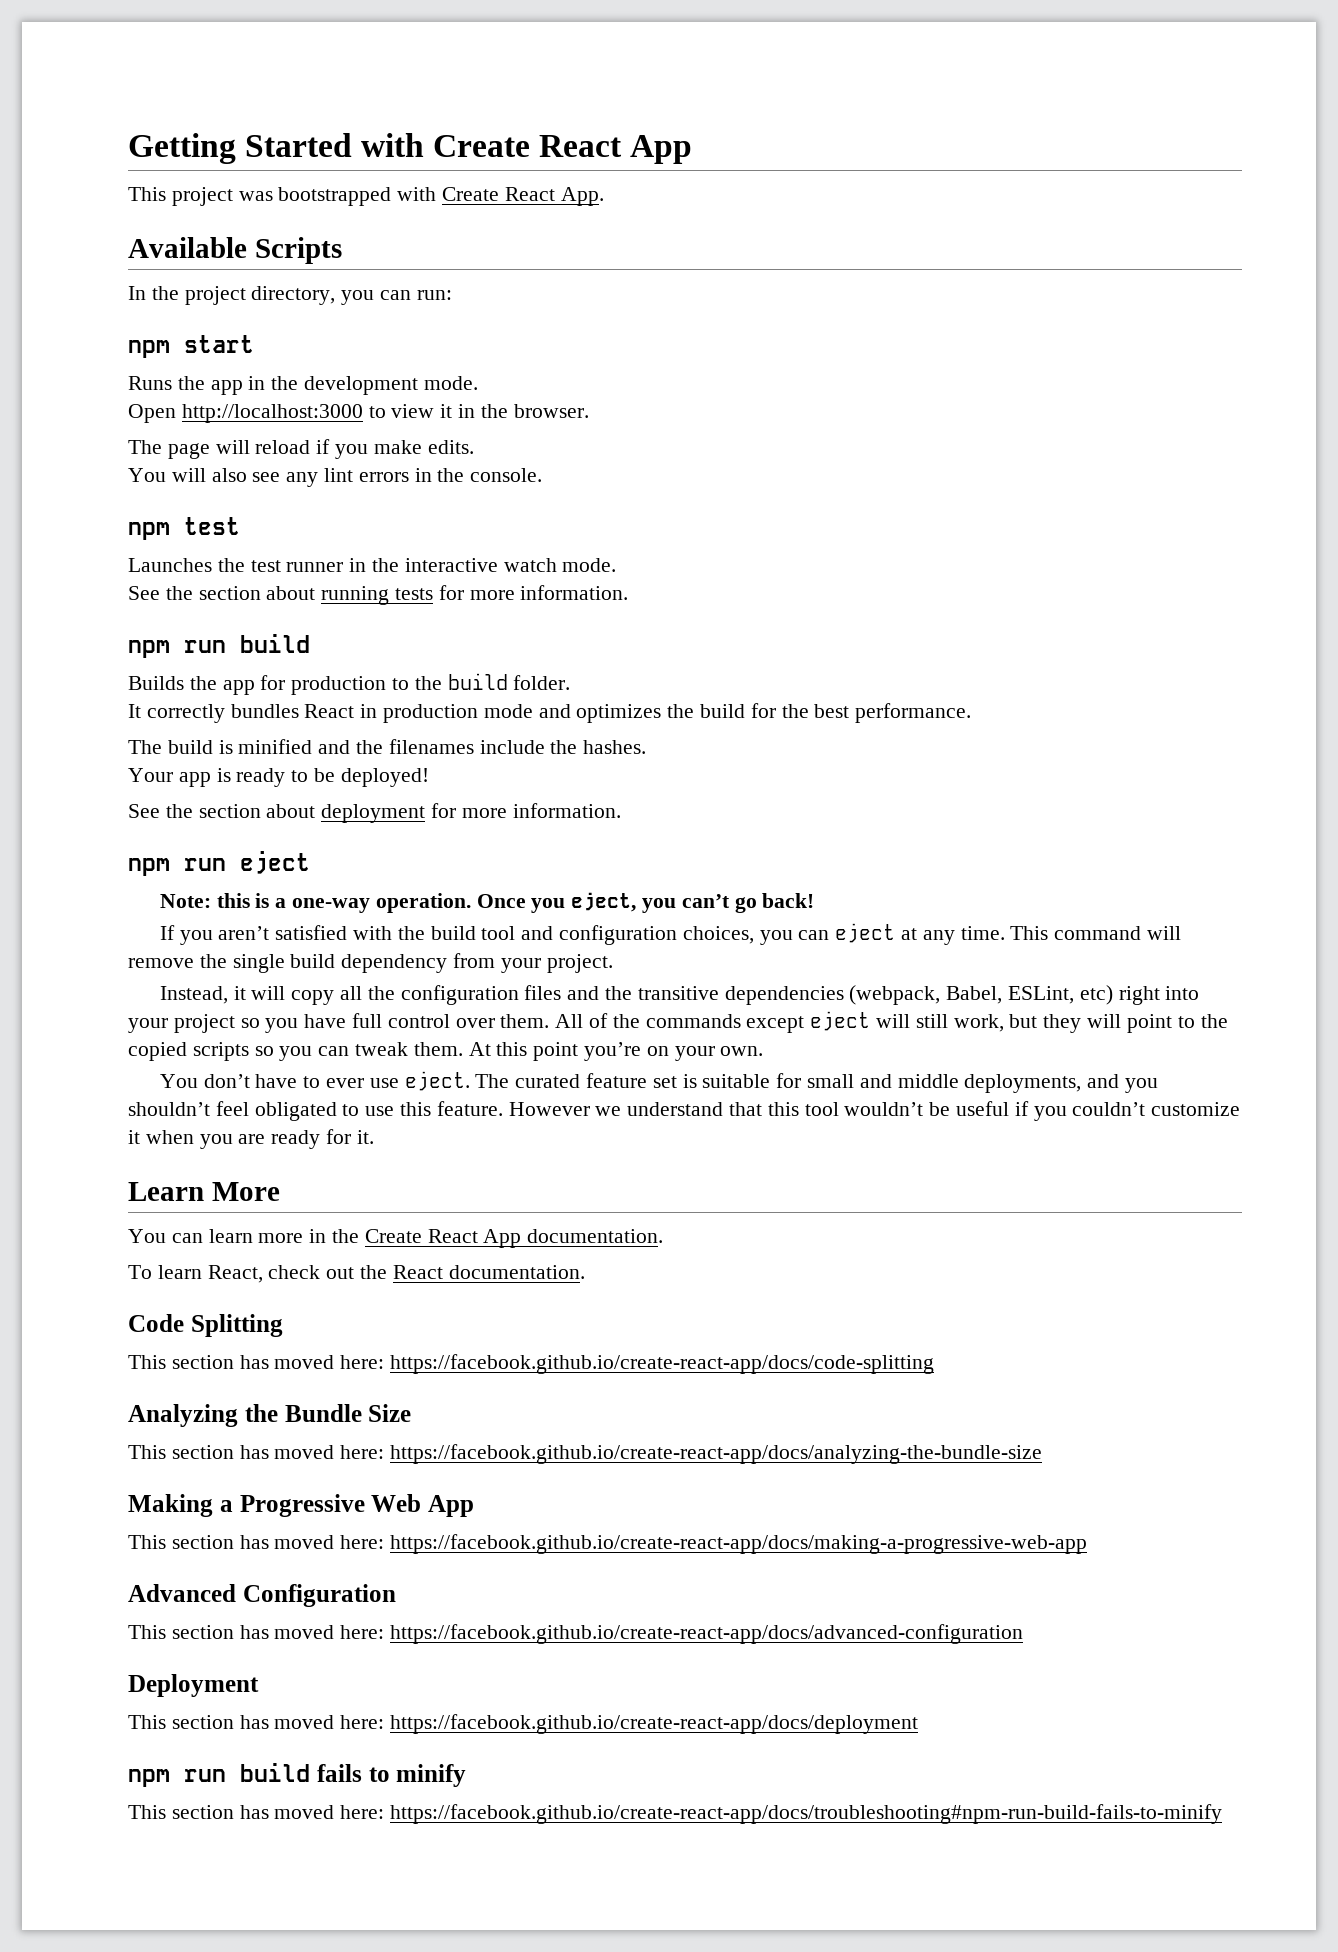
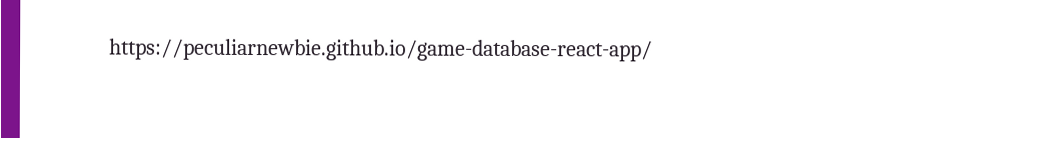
[128,133,693,164] [128,187,604,206] [128,237,342,264] [128,286,452,305] [128,335,254,358] [128,376,478,395] [128,404,589,423] [128,439,474,459] [128,468,543,487] [128,517,240,540] [128,558,617,572] [128,585,629,605] [128,634,310,658] [128,673,571,695] [128,703,972,723] [128,739,647,754] [128,768,429,787] [128,803,621,823] [128,851,310,876] [159,892,815,913] [159,923,1182,945] [128,953,613,973] [159,985,1200,1005] [128,1011,1228,1033] [128,1042,764,1061] [159,1071,1159,1093] [128,1101,1241,1121] [128,1129,374,1149] [128,1182,280,1201] [128,1229,664,1248] [128,1265,585,1283] [128,1314,283,1337] [128,1354,935,1374] [128,1404,412,1427] [128,1444,1043,1464] [128,1494,474,1517] [128,1534,1088,1554] [128,1584,396,1607] [128,1624,1024,1644] [128,1674,259,1697] [128,1714,919,1734] [128,1763,467,1787] [128,1804,1223,1824] Getting Started with Create React App // This project was bootstrapped with Create React App. // Available Scripts // In the project directory, you can run: // npm start // Runs the app in the development mode. // Open http://localhost:3000 to view it in the browser. // The page will reload if you make edits. // You will also see any lint errors in the console. // npm test // Launches the test runner in the interactive watch mode. // See the section about running tests for more information. // npm run build // Builds the app for production to the build folder. // It correctly bundles React in production mode and optimizes the build for the best performance. // The build is minified and the filenames include the hashes. // Your app is ready to be deployed! // See the section about deployment for more information. // npm run eject // Note: this is a one-way operation. Once you eject, you can’t go back! // If you aren’t satisfied with the build tool and configuration choices, you can eject at any time. This command will remove the single build dependency from your project. // Instead, it will copy all the configuration files and the transitive dependencies (webpack, Babel, ESLint, etc) right into your project so you have full control over them. All of the commands except eject will still work, but they will point to the copied scripts so you can tweak them. At this point you’re on your own. // You don’t have to ever use eject. The curated feature set is suitable for small and middle deployments, and you shouldn’t feel obligated to use this feature. However we understand that this tool wouldn’t be useful if you couldn’t customize it when you are ready for it. // Learn More // You can learn more in the Create React App documentation. // To learn React, check out the React documentation. // Code Splitting // This section has moved here: https://facebook.github.io/create-react-app/docs/code-splitting // Analyzing the Bundle Size // This section has moved here: https://facebook.github.io/create-react-app/docs/analyzing-the-bundle-size // Making a Progressive Web App // This section has moved here: https://facebook.github.io/create-react-app/docs/making-a-progressive-web-app // Advanced Configuration // This section has moved here: https://facebook.github.io/create-react-app/docs/advanced-configuration // Deployment // This section has moved here: https://facebook.github.io/create-react-app/docs/deployment // npm run build fails to minify // This section has moved here: https://facebook.github.io/create-react-app/docs/troubleshooting#npm-run-build-fails-to-minify -> [109,38,653,62] https://peculiarnewbie.github.io/game-database-react-app/

